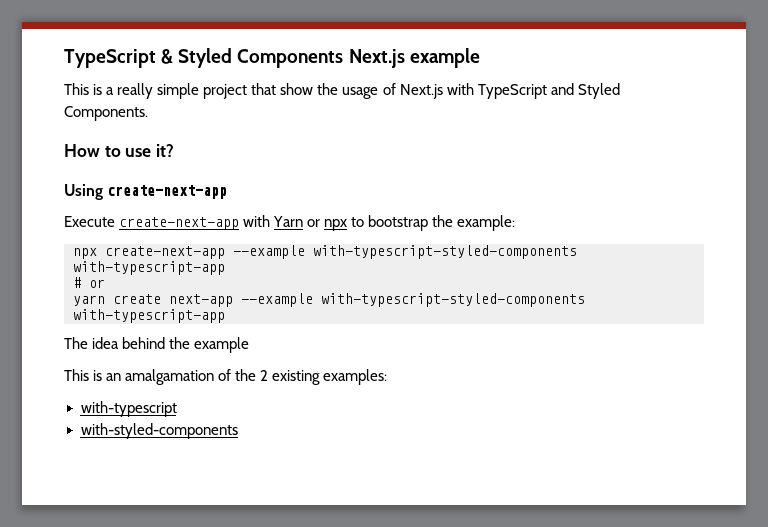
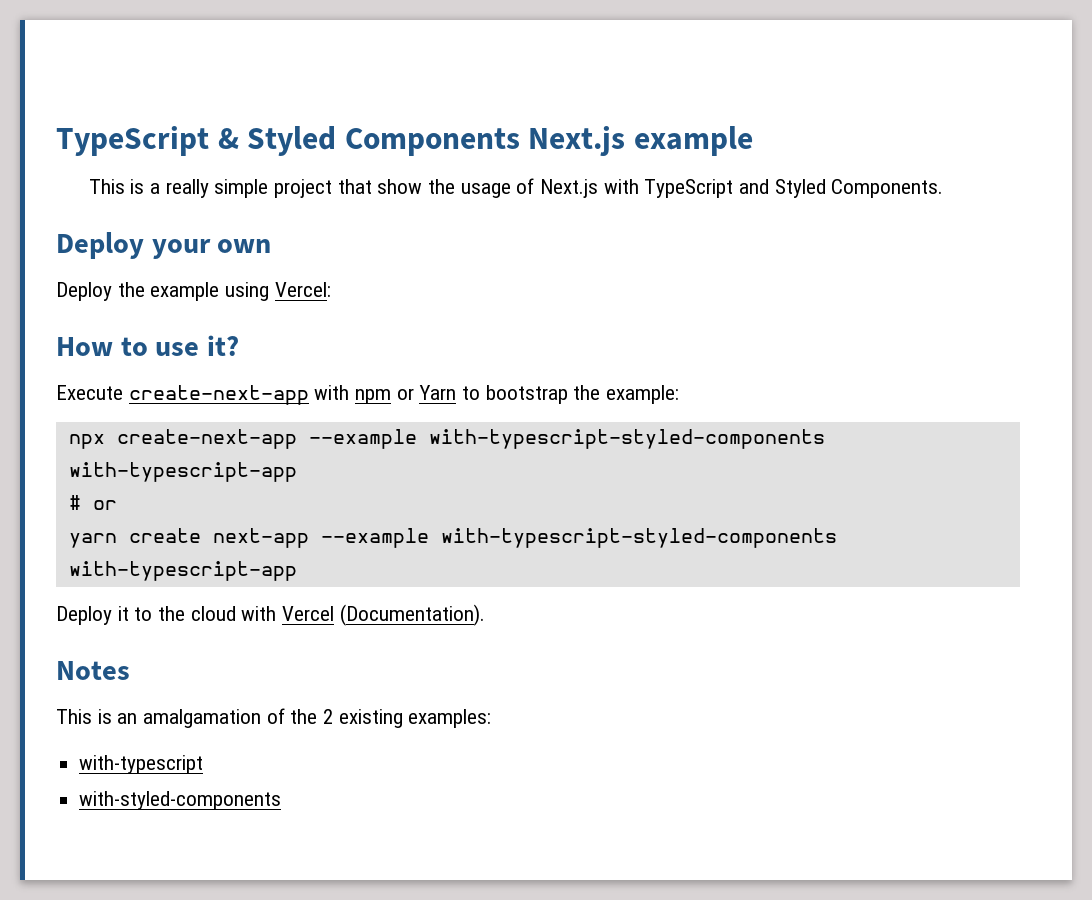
(148, 113) none -> [56,232,272,259] [56,282,331,301] // Deploy your own // Deploy the example using Vercel:
[64,184,228,200] // Using create-next-app -> (240, 345) none
[273,216,348,231] Yarn or npx -> [355,385,457,404] npm or Yarn
[64,337,250,353] The idea behind the example -> [56,604,485,626] [56,661,130,680] Deploy it to the cloud with Vercel (Documentation). // Notes

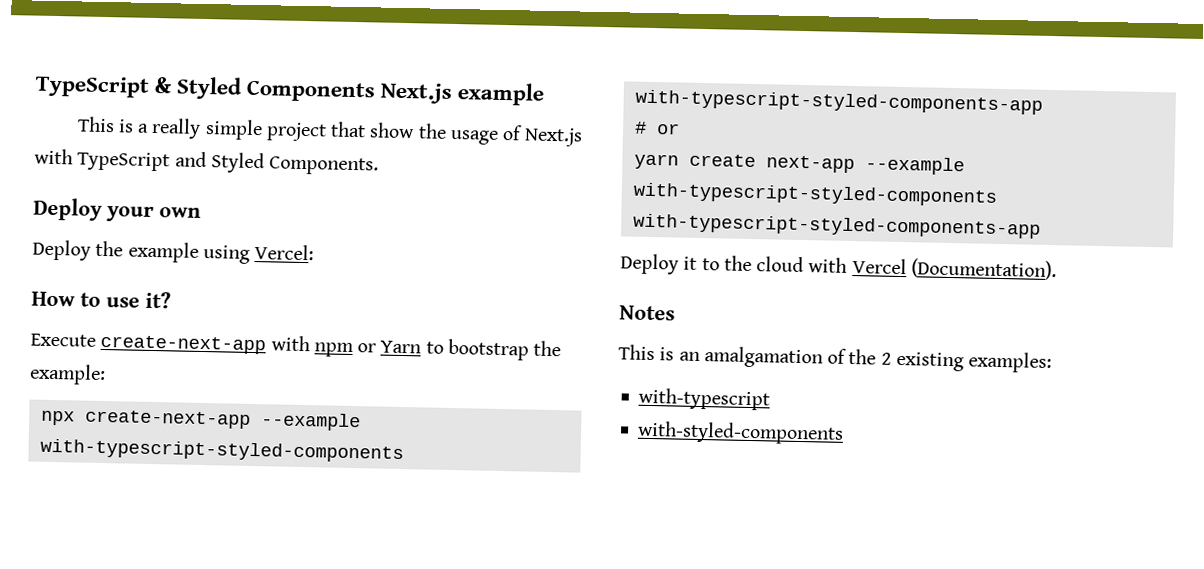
[68,462,297,482] with-typescript-app -> [634,89,1043,115] with-typescript-styled-components-app
[68,561,297,581] with-typescript-app -> [632,213,1041,239] with-typescript-styled-components-app

